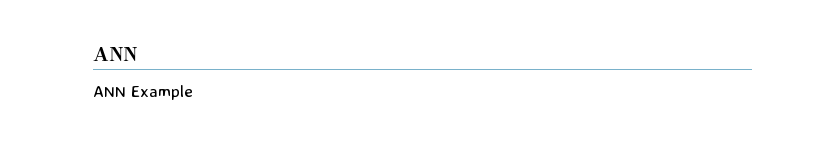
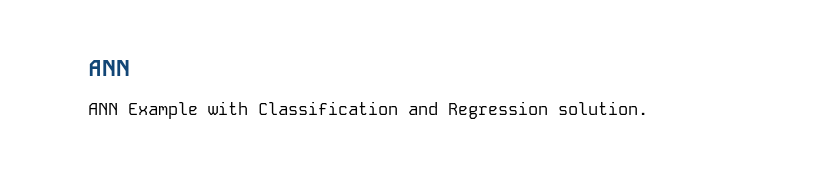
(193, 92) none -> [208,101,648,119] with Classification and Regression solution.

